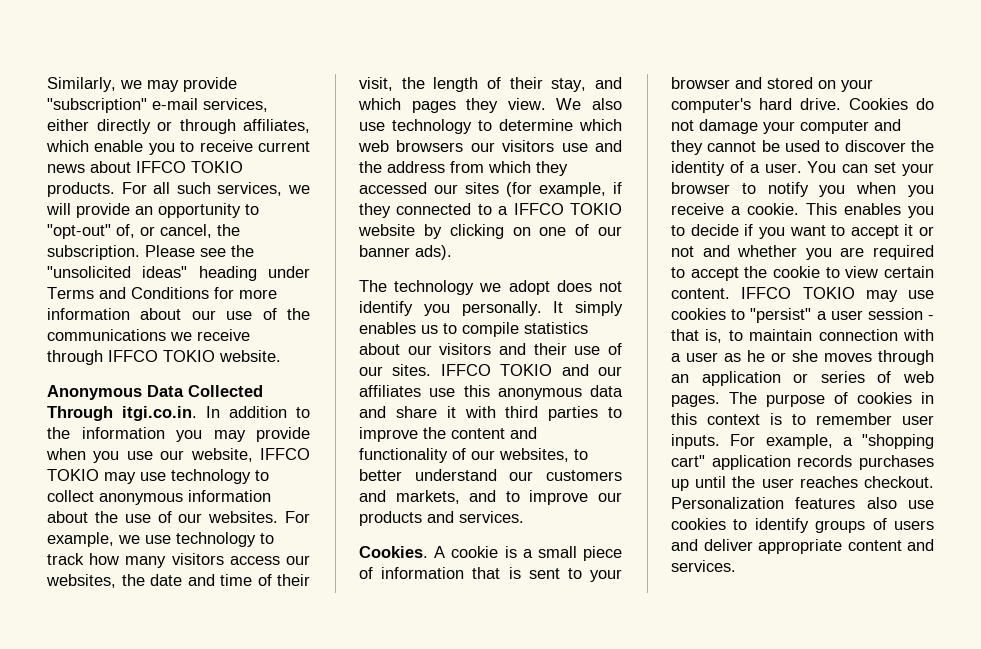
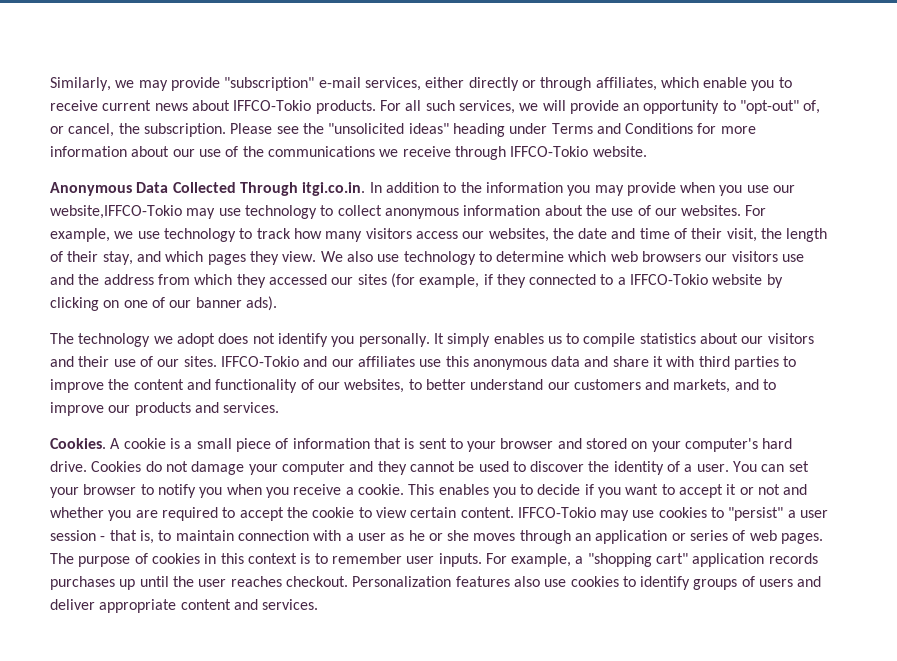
[136,161,243,173] IFFCO TOKIO -> [233,100,312,111] IFFCO-Tokio
[108,350,215,362] IFFCO TOKIO -> [510,146,589,157] IFFCO-Tokio
[190,448,310,462] [47,469,99,481] website, IFFCO TOKIO -> [50,205,182,219] website,IFFCO-Tokio
[513,203,622,215] IFFCO TOKIO -> [630,274,709,285] IFFCO-Tokio
[440,364,553,376] IFFCO TOKIO -> [220,356,299,367] IFFCO-Tokio
[741,287,855,299] IFFCO TOKIO -> [517,507,596,518] IFFCO-Tokio

